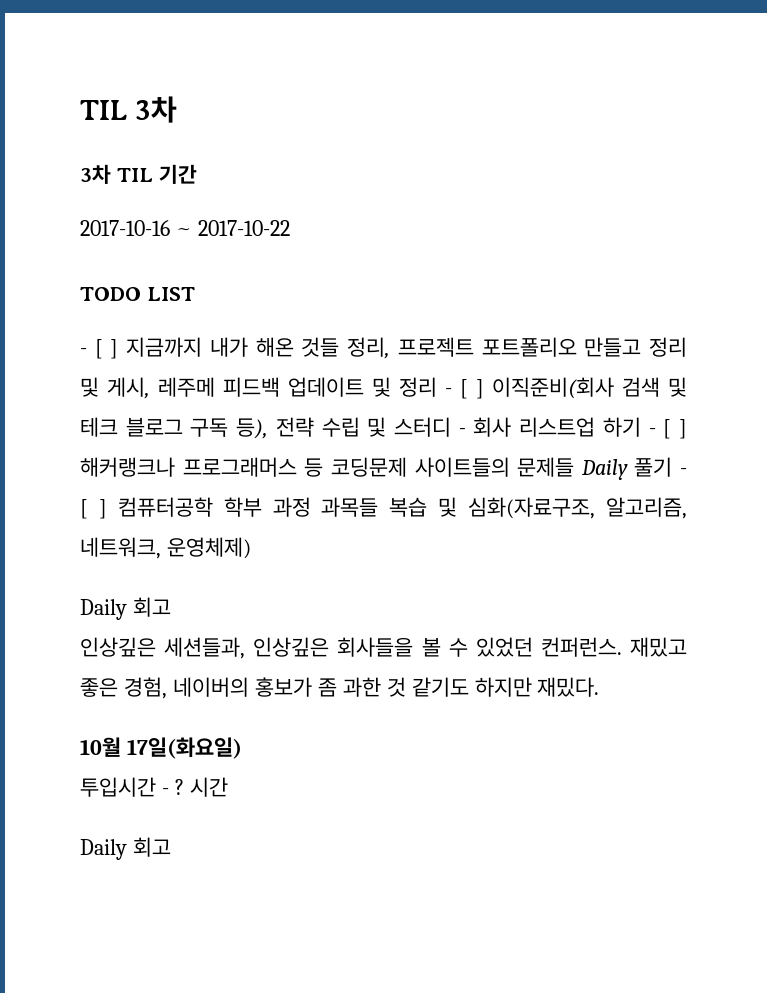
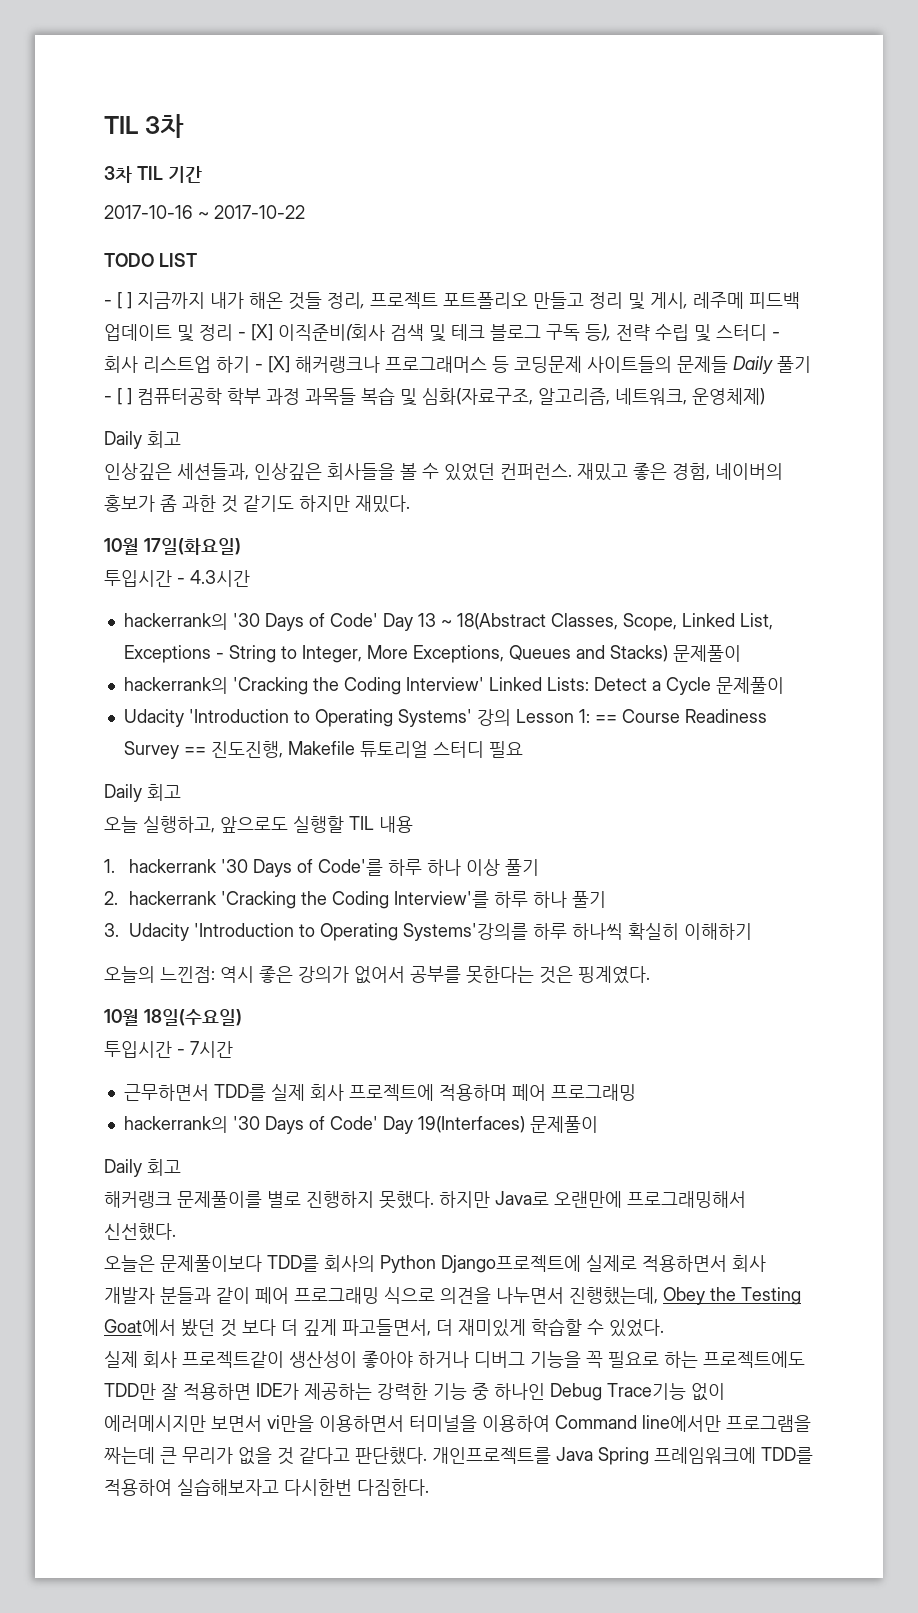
[460,379,484,399] [ ] -> [251,324,273,341] [X]
[663,419,687,439] [ ] -> [268,356,290,373] [X]
[174,777,228,797] [80,837,171,860] ? 시간 // Daily 회고 -> [190,570,250,587] [123,613,773,631] [123,645,741,663] [123,677,784,695] [123,709,767,727] [123,741,523,759] [104,784,181,802] [104,816,413,833] [104,859,539,877] [104,891,606,909] [104,923,752,941] [104,966,650,984] [104,1009,242,1026] [104,1041,233,1058] [123,1084,636,1101] [123,1116,598,1134] [104,1159,181,1177] [104,1191,746,1209] [104,1223,176,1241] [104,1255,766,1273] [104,1287,801,1305] [104,1318,664,1337] [104,1351,805,1368] [104,1383,725,1401] [104,1415,811,1432] [104,1447,813,1465] [104,1478,429,1496] 4.3시간 // hackerrank의 '30 Days of Code' Day 13 ~ 18(Abstract Classes, Scope, Linked List, Exceptions - String to Integer, More Exceptions, Queues and Stacks) 문제풀이 // hackerrank의 'Cracking the Coding Interview' Linked Lists: Detect a Cycle 문제풀이 // Udacity 'Introduction to Operating Systems' 강의 Lesson 1: == Course Readiness Survey == 진도진행, Makefile 튜토리얼 스터디 필요 // Daily 회고 // 오늘 실행하고, 앞으로도 실행할 TIL 내용 // 1. hackerrank '30 Days of Code'를 하루 하나 이상 풀기 // 2. hackerrank 'Cracking the Coding Interview'를 하루 하나 풀기 // 3. Udacity 'Introduction to Operating Systems'강의를 하루 하나씩 확실히 이해하기 // 오늘의 느낀점: 역시 좋은 강의가 없어서 공부를 못한다는 것은 핑계였다. // 10월 18일(수요일) // 투입시간 - 7시간 // 근무하면서 TDD를 실제 회사 프로젝트에 적용하며 페어 프로그래밍 // hackerrank의 '30 Days of Code' Day 19(Interfaces) 문제풀이 // Daily 회고 // 해커랭크 문제풀이를 별로 진행하지 못했다. 하지만 Java로 오랜만에 프로그래밍해서 신선했다. // 오늘은 문제풀이보다 TDD를 회사의 Python Django프로젝트에 실제로 적용하면서 회사 개발자 분들과 같이 페어 프로그래밍 식으로 의견을 나누면서 진행했는데, Obey the Testing Goat에서 봤던 것 보다 더 깊게 파고들면서, 더 재미있게 학습할 수 있었다. // 실제 회사 프로젝트같이 생산성이 좋아야 하거나 디버그 기능을 꼭 필요로 하는 프로젝트에도 TDD만 잘 적용하면 IDE가 제공하는 강력한 기능 중 하나인 Debug Trace기능 없이 에러메시지만 보면서 vi만을 이용하면서 터미널을 이용하여 Command line에서만 프로그램을 짜는데 큰 무리가 없을 것 같다고 판단했다. 개인프로젝트를 Java Spring 프레임워크에 TDD를 적용하여 실습해보자고 다시한번 다짐한다.

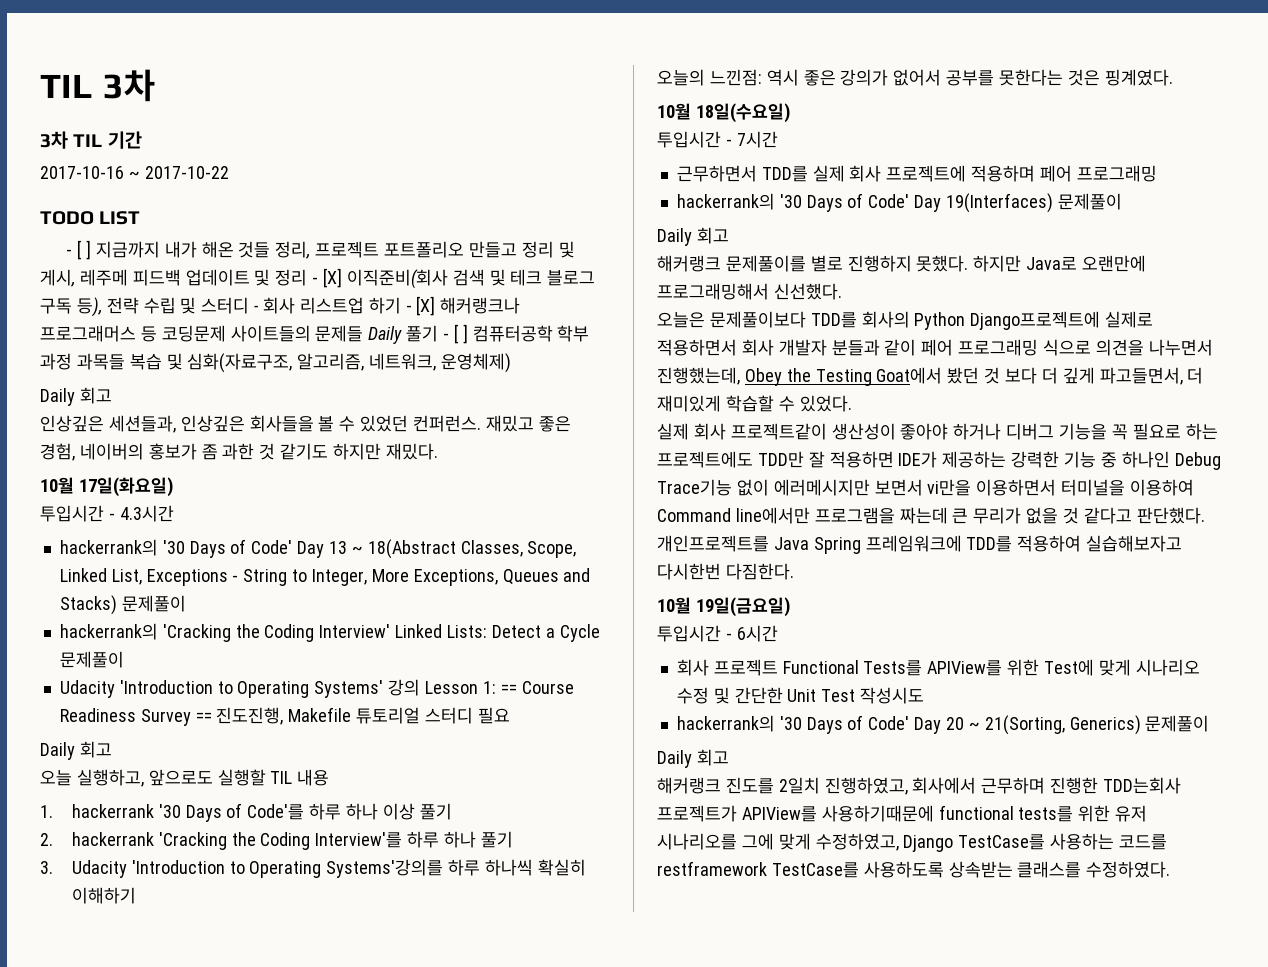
(429, 1487) none -> [657,597,790,617] [657,625,778,642] [676,659,1200,676] [676,687,925,704] [676,715,1210,735] [657,749,729,768] [657,777,1182,795] [657,805,1148,822] [657,833,1168,852] [657,861,1171,878] // 10월 19일(금요일) // 투입시간 - 6시간 // 회사 프로젝트 Functional Tests를 APIView를 위한 Test에 맞게 시나리오 수정 및 간단한 Unit Test 작성시도 // hackerrank의 '30 Days of Code' Day 20 ~ 21(Sorting, Generics) 문제풀이 // Daily 회고 // 해커랭크 진도를 2일치 진행하였고, 회사에서 근무하며 진행한 TDD는회사 프로젝트가 APIView를 사용하기때문에 functional tests를 위한 유저 시나리오를 그에 맞게 수정하였고, Django TestCase를 사용하는 코드를 restframework TestCase를 사용하도록 상속받는 클래스를 수정하였다.

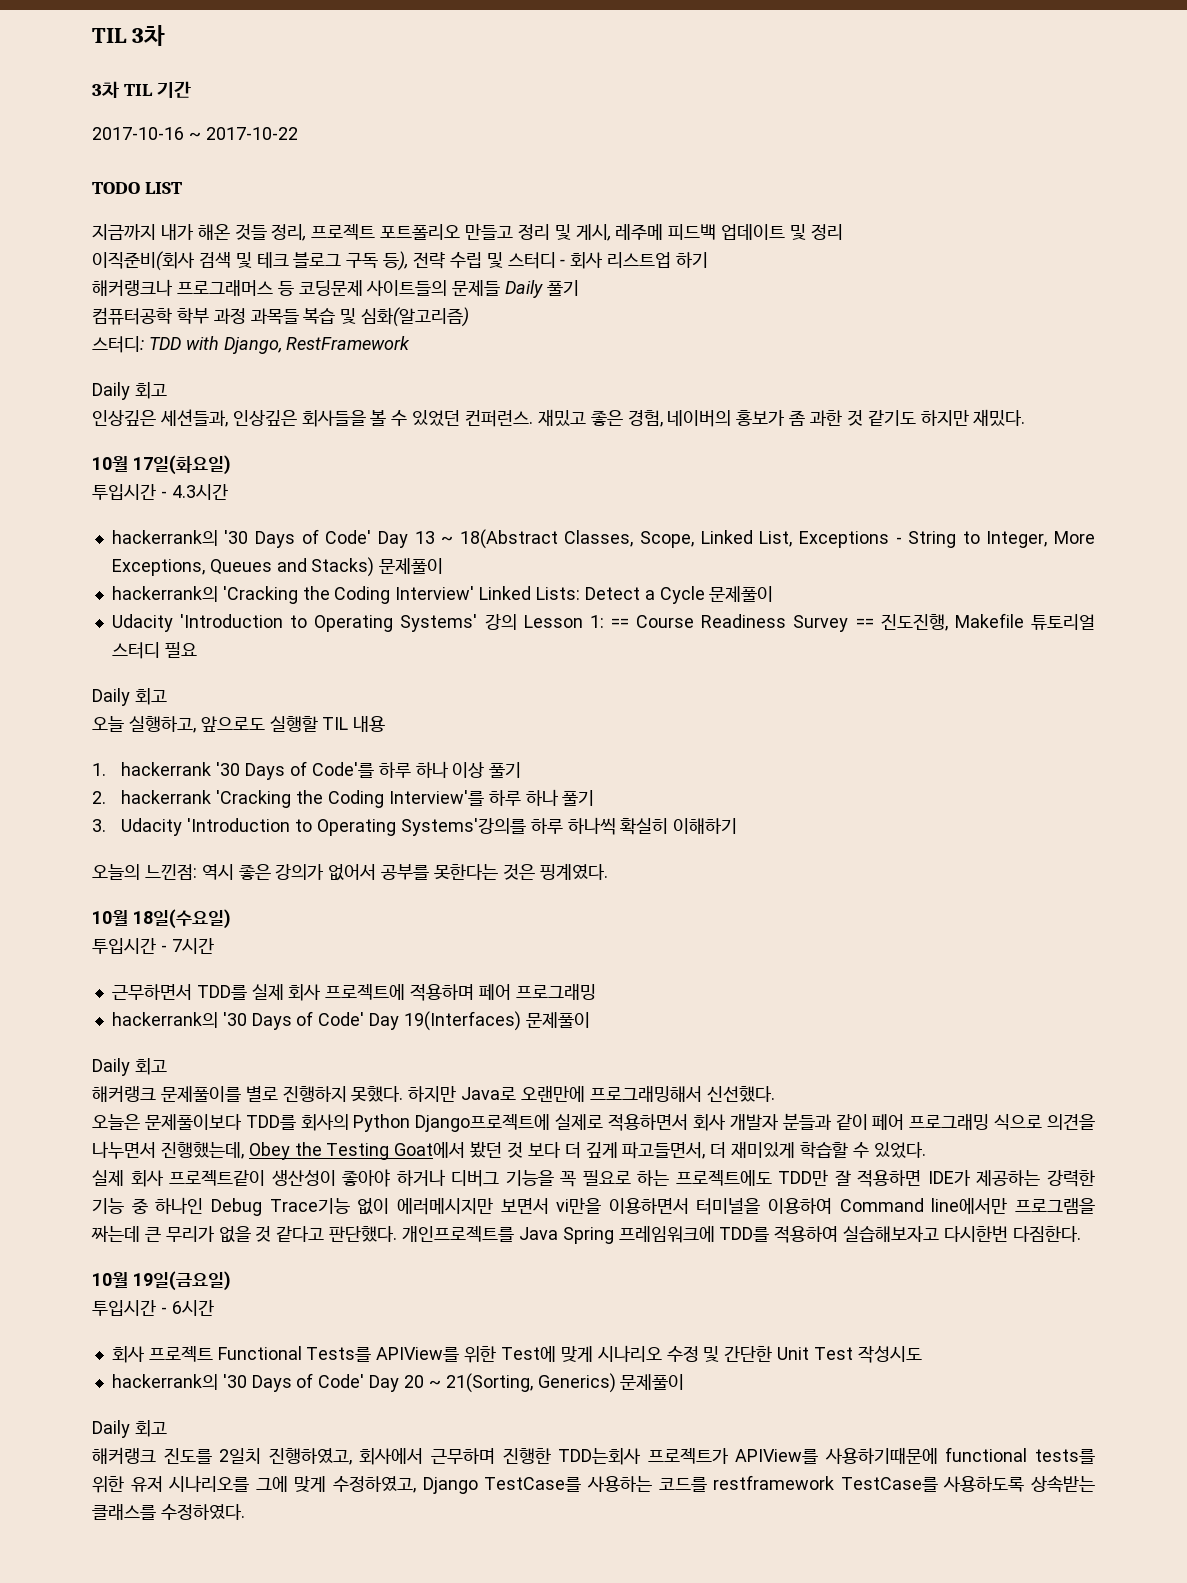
[66,240,91,260] - [ ] -> (183, 188) none
[312,268,343,288] - [X] -> (843, 232) //
[405,296,436,316] - [X] -> (709, 260) //
[443,324,468,344] - [ ] -> (580, 288) //
[187,353,512,373] 심화(자료구조, 알고리즘, 네트워크, 운영체제) -> [361,307,470,327] [92,336,411,354] 심화(알고리즘) // 스터디: TDD with Django, RestFramework

